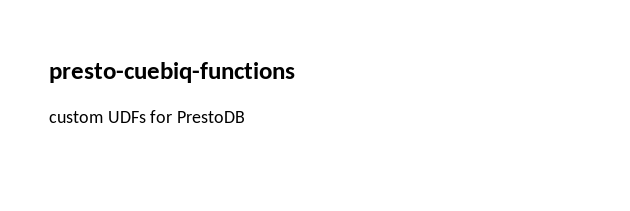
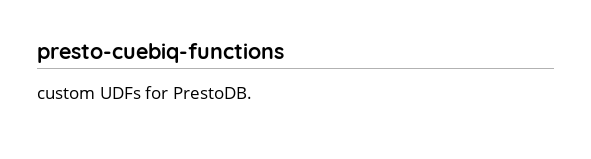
[177,111,246,123] PrestoDB -> [172,87,252,99] PrestoDB.

